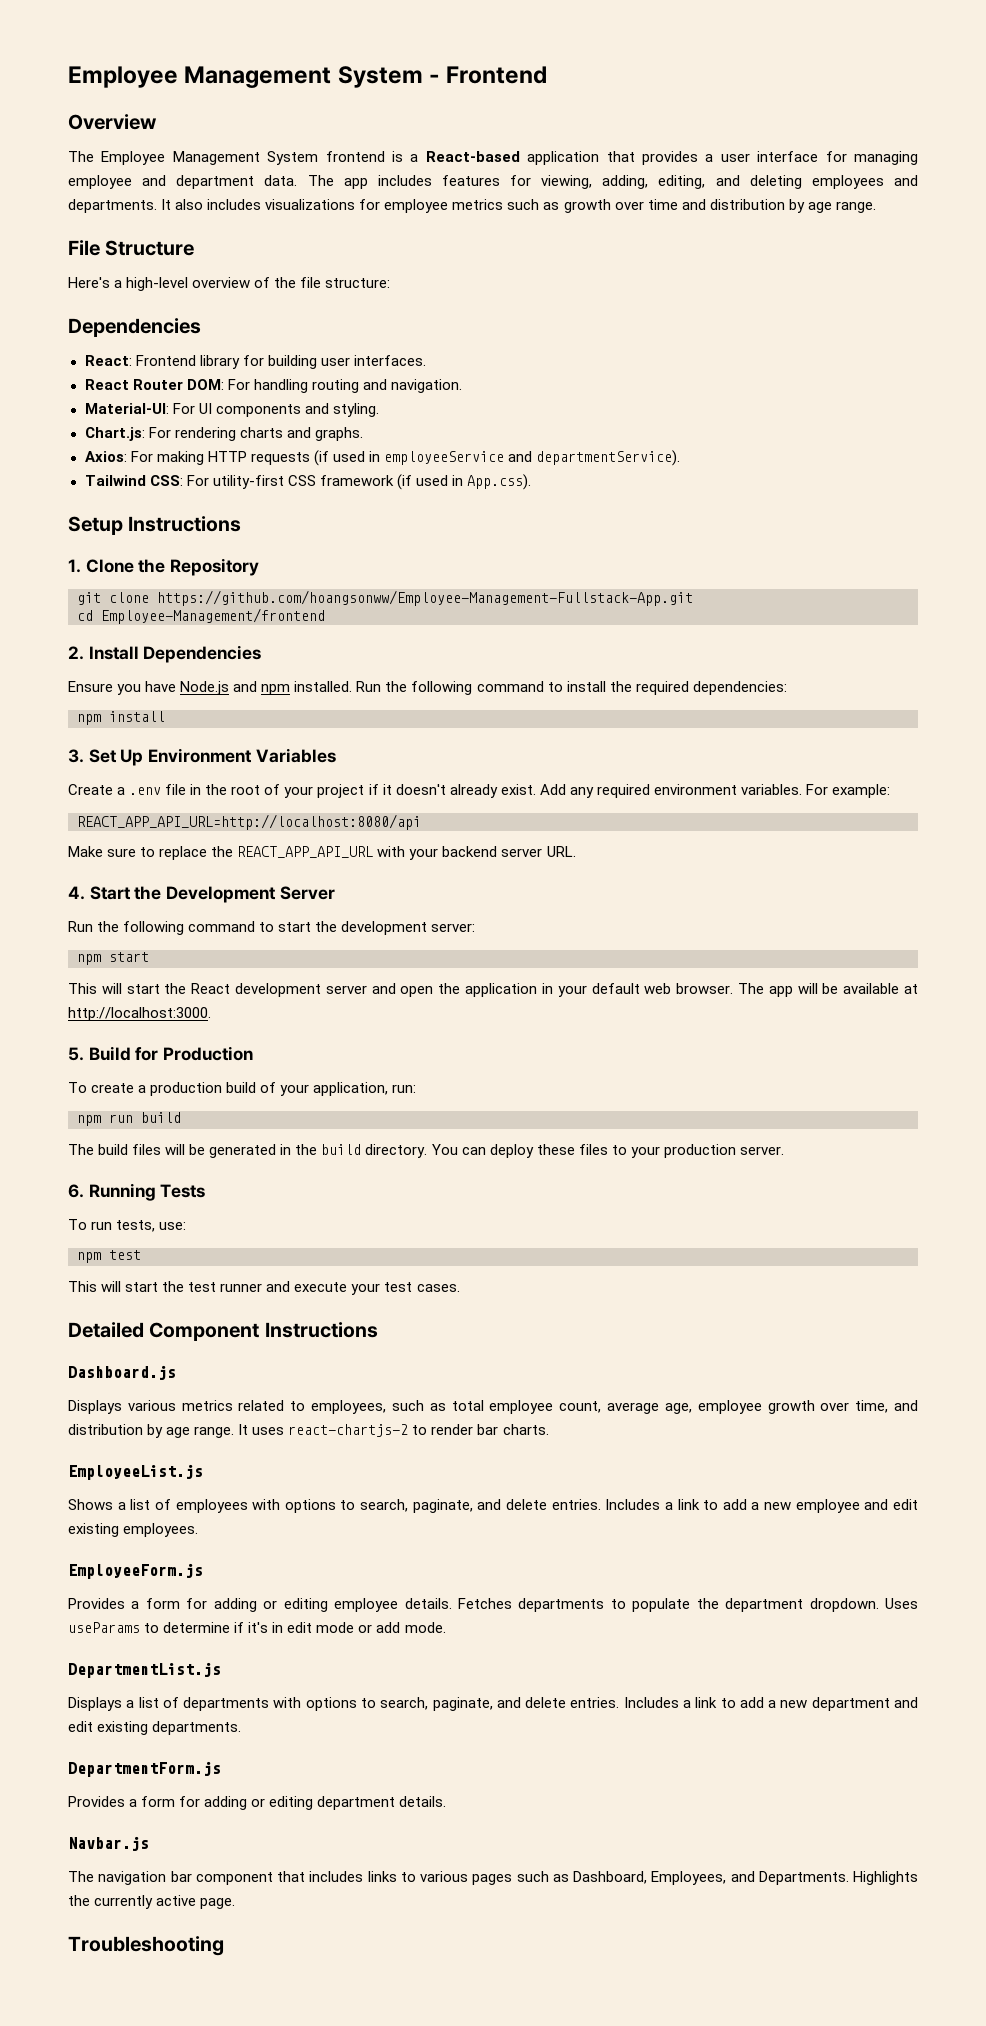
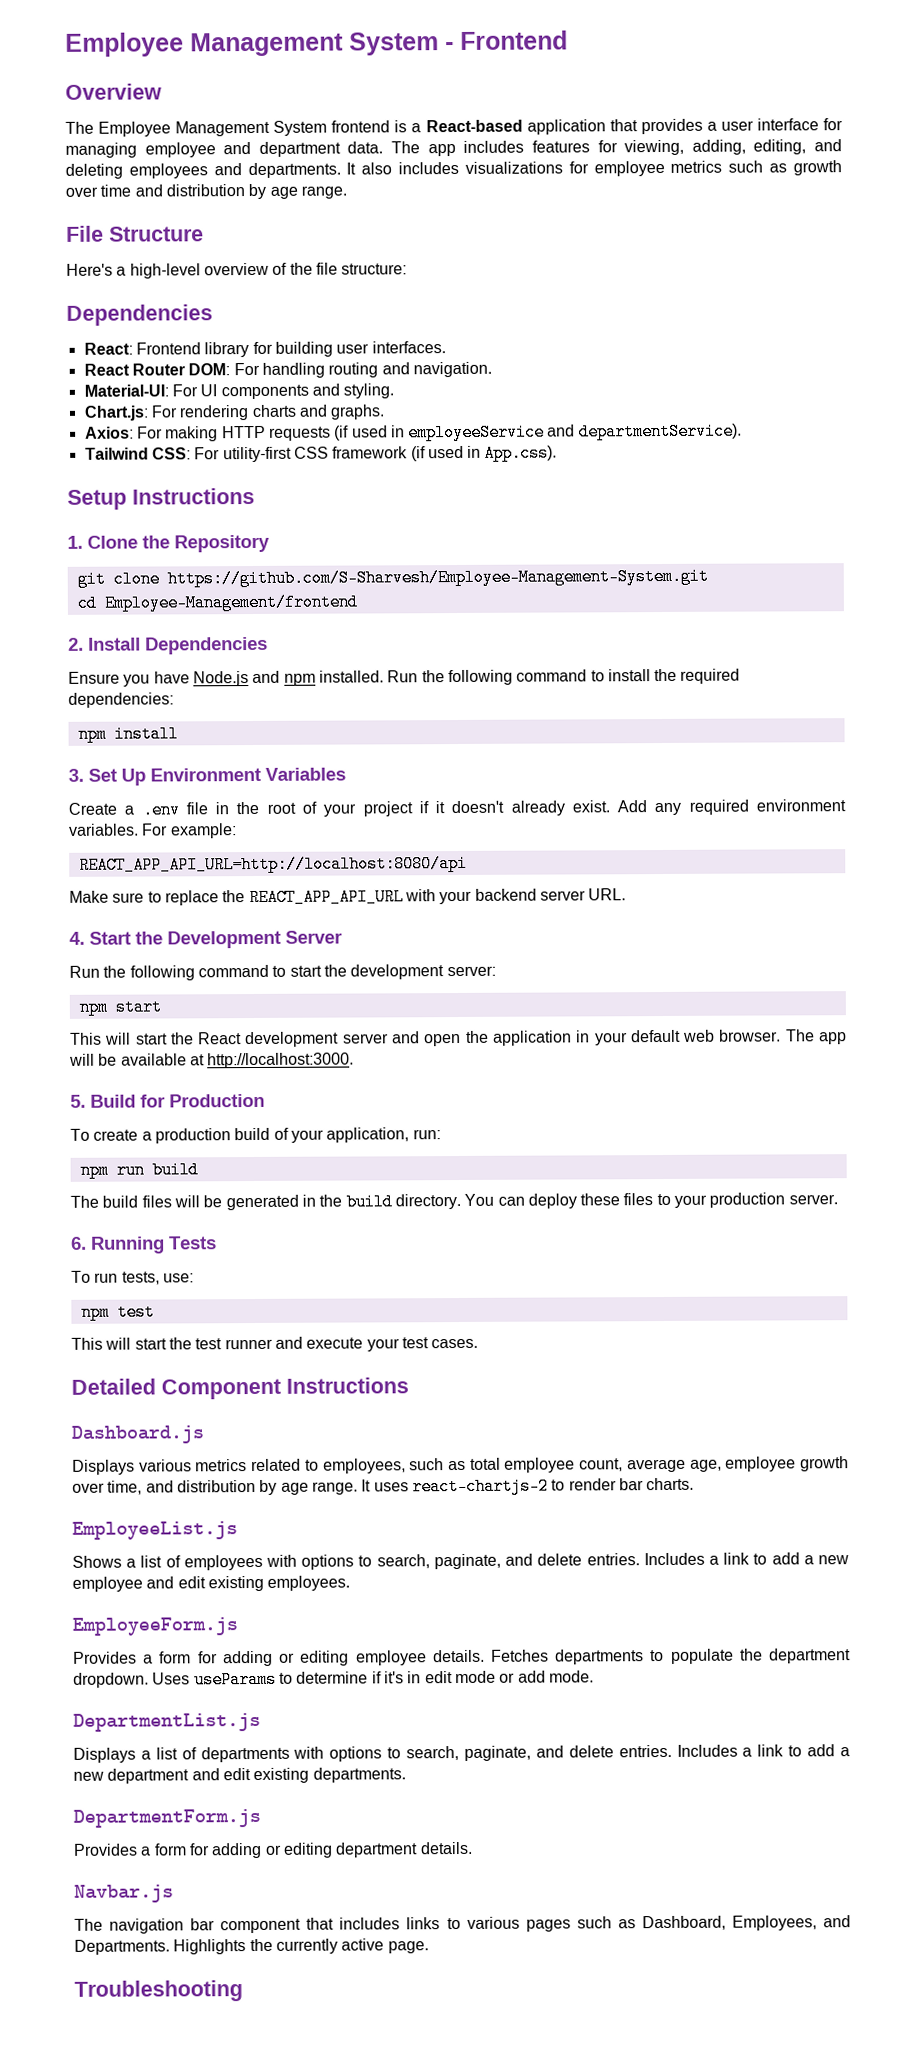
[157,590,693,606] https://github.com/hoangsonww/Employee-Management-Fullstack-App.git -> [166,567,709,588] https://github.com/S-Sharvesh/Employee-Management-System.git

